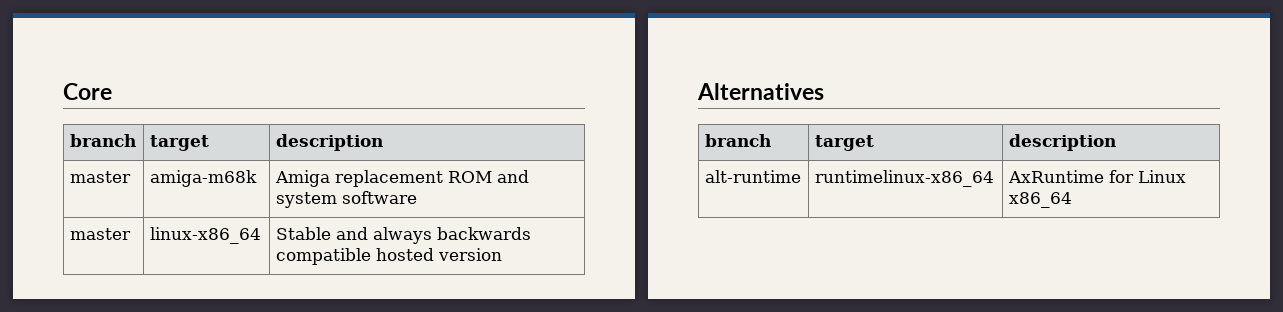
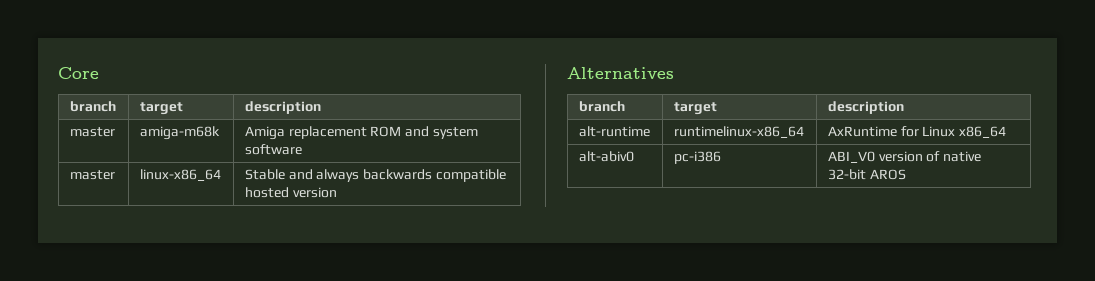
(1072, 200) none -> [578,151,634,162] [673,151,721,164] [827,151,982,163] [827,169,906,180] // alt-abiv0 | pc-i386 | ABI_V0 version of native 32-bit AROS

